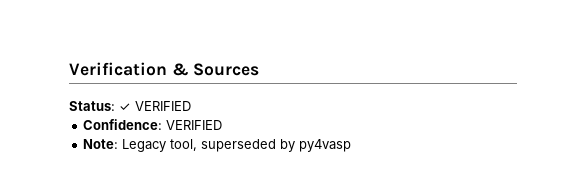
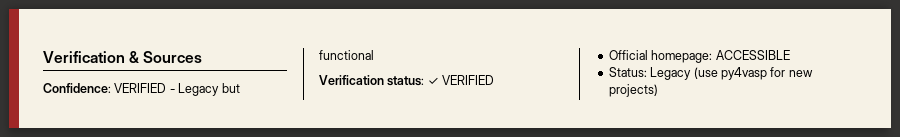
[69,101,191,111] [83,119,223,130] [83,139,352,152] Status: ✓ VERIFIED // Confidence: VERIFIED // Note: Legacy tool, superseded by py4vasp -> [43,83,240,96] [319,50,374,60] [319,75,495,86] [608,50,790,63] [608,67,813,80] [608,84,658,97] Confidence: VERIFIED - Legacy but functional // Verification status: ✓ VERIFIED // Official homepage: ACCESSIBLE // Status: Legacy (use py4vasp for new projects)

